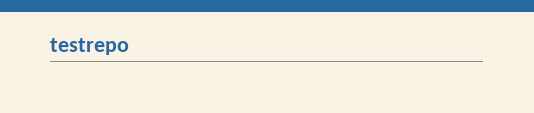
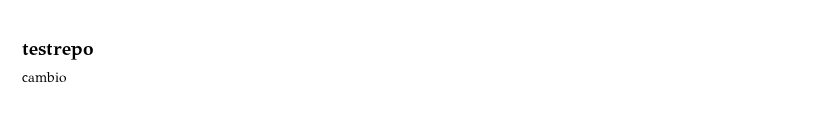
(129, 46) none -> [22,72,67,83] // cambio

